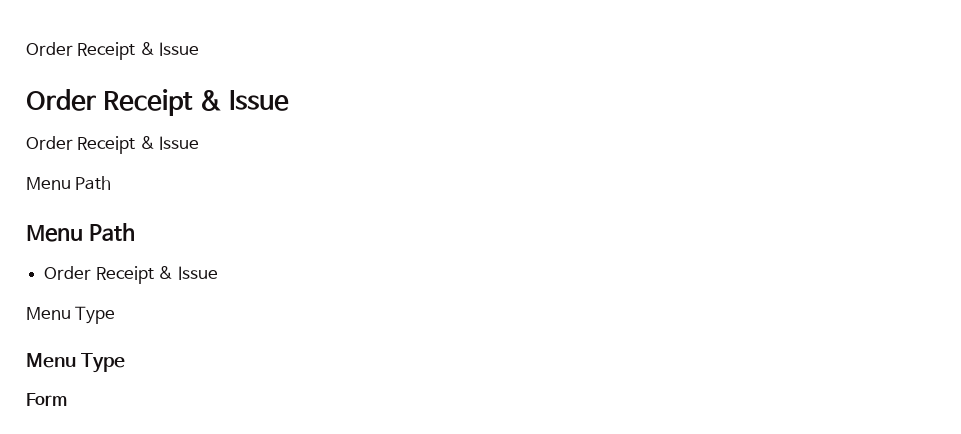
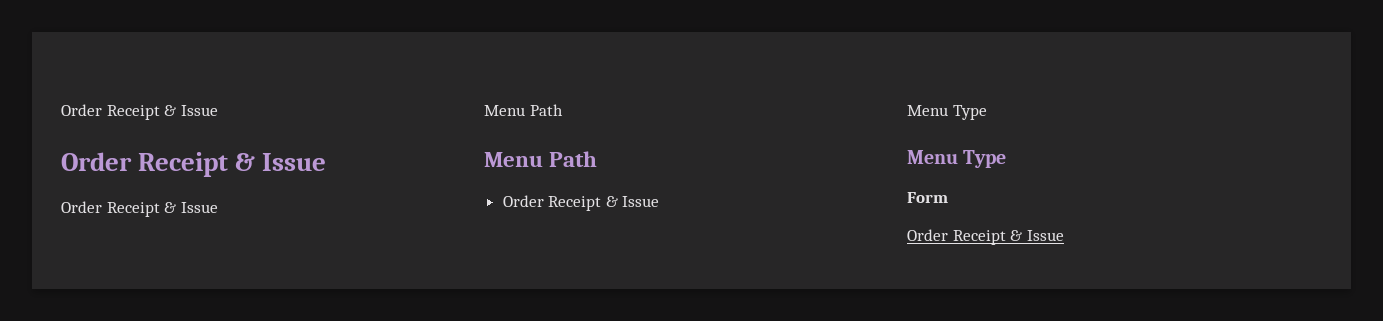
(67, 399) none -> [907,229,1064,245] // Order Receipt & Issue

